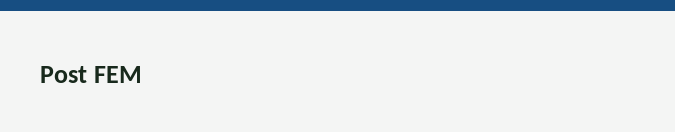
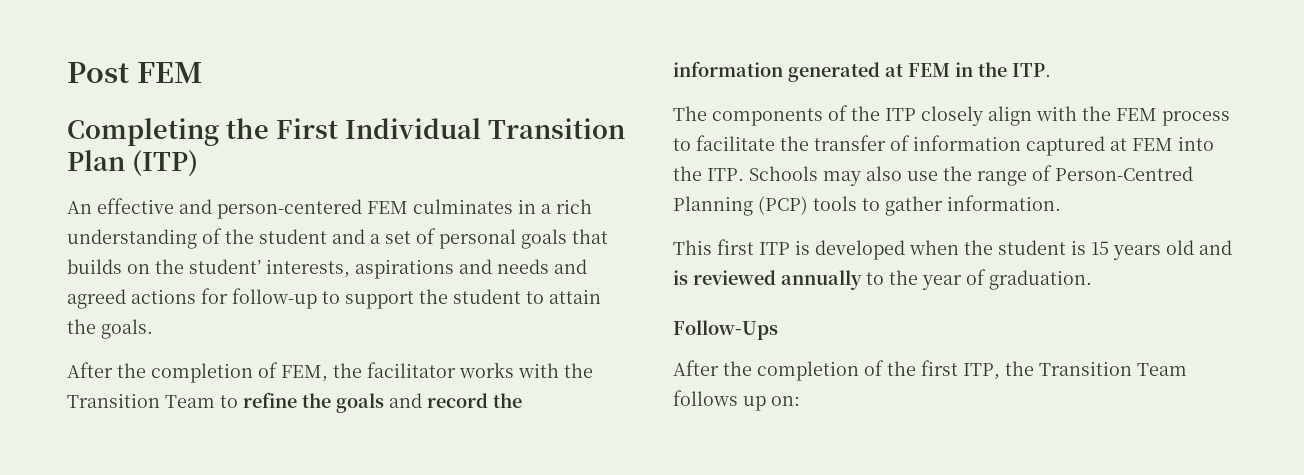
(142, 74) none -> [67,118,625,146] [67,150,198,177] [67,198,592,219] [67,228,608,249] [67,259,587,279] [67,288,601,309] [67,319,153,339] [67,362,593,383] [67,392,522,413] [673,61,1051,82] [673,105,1230,126] [673,135,1214,156] [673,165,1193,186] [673,195,1061,216] [673,239,1232,260] [673,269,1092,290] [673,320,778,340] [673,360,1187,381] [673,390,800,411] // Completing the First Individual Transition Plan (ITP) // An effective and person-centered FEM culminates in a rich understanding of the student and a set of personal goals that builds on the student’ interests, aspirations and needs and agreed actions for follow-up to support the student to attain the goals. // After the completion of FEM, the facilitator works with the Transition Team to refine the goals and record the information generated at FEM in the ITP. // The components of the ITP closely align with the FEM process to facilitate the transfer of information captured at FEM into the ITP. Schools may also use the range of Person-Centred Planning (PCP) tools to gather information. // This first ITP is developed when the student is 15 years old and is reviewed annually to the year of graduation. // Follow-Ups // After the completion of the first ITP, the Transition Team follows up on:

